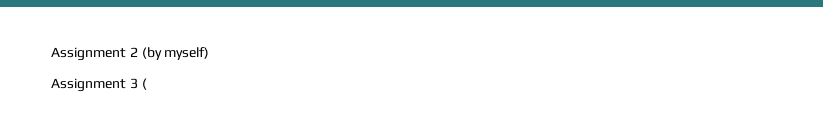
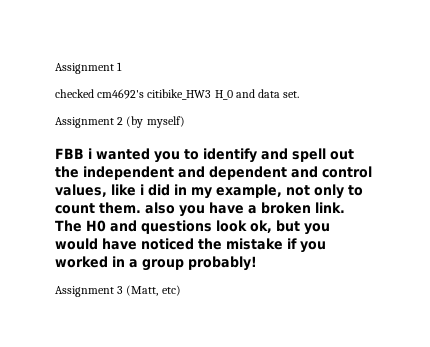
[51,47,210,61] Assignment 2 (by myself) -> [55,62,123,74] [55,89,300,100] [55,116,185,128] [55,148,354,163] [55,166,372,180] [55,184,363,199] [55,202,345,217] [55,220,330,235] [55,238,326,253] [55,256,257,271] Assignment 1 // checked cm4692's citibike_HW3 H_0 and data set. // Assignment 2 (by myself) // FBB i wanted you to identify and spell out the independent and dependent and control values, like i did in my example, not only to count them. also you have a broken link. The H0 and questions look ok, but you would have noticed the mistake if you worked in a group probably!
[141,78,147,90] ( -> [126,285,181,296] (Matt, etc)

